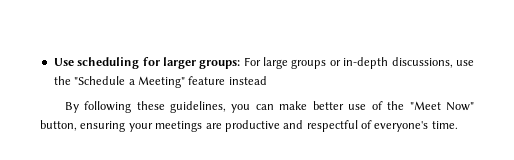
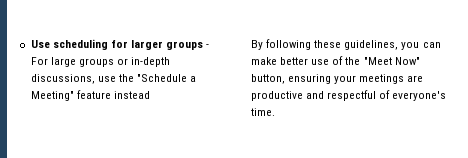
[199,60,241,69] groups: -> [166,41,210,50] groups -

